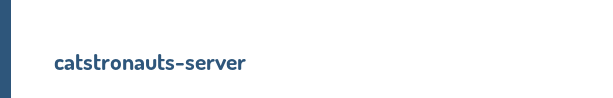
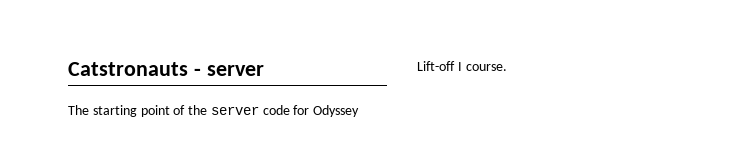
[54,54,246,70] catstronauts-server -> [68,62,264,76] [68,105,360,117] [417,61,507,71] Catstronauts - server // The starting point of the server code for Odyssey Lift-off I course.

